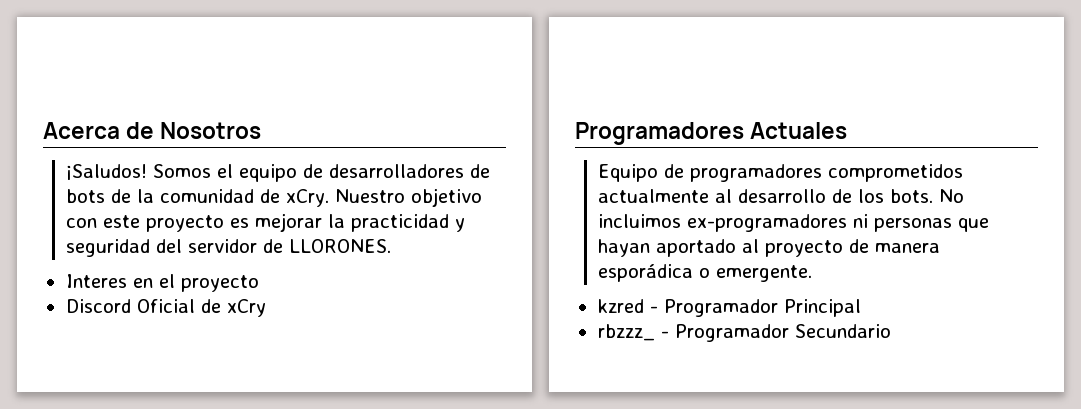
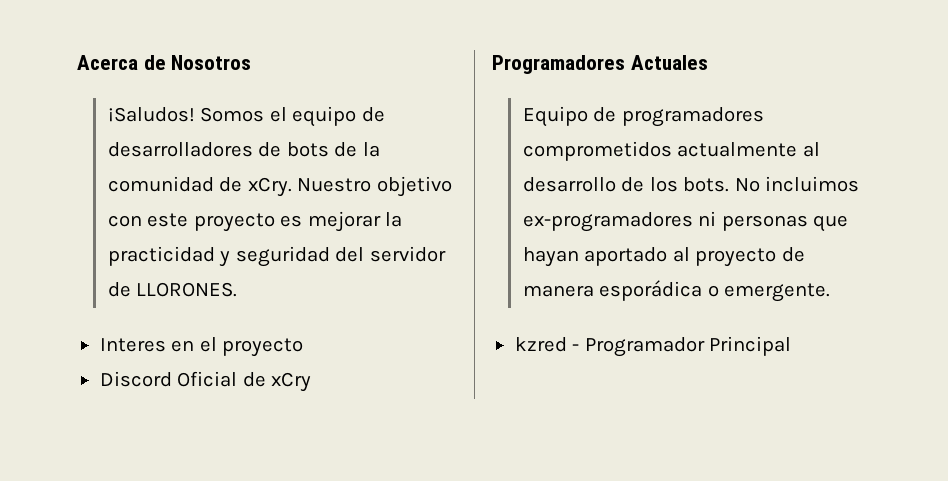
[597,324,891,342] // rbzzz_ - Programador Secundario -> (792, 346) none

